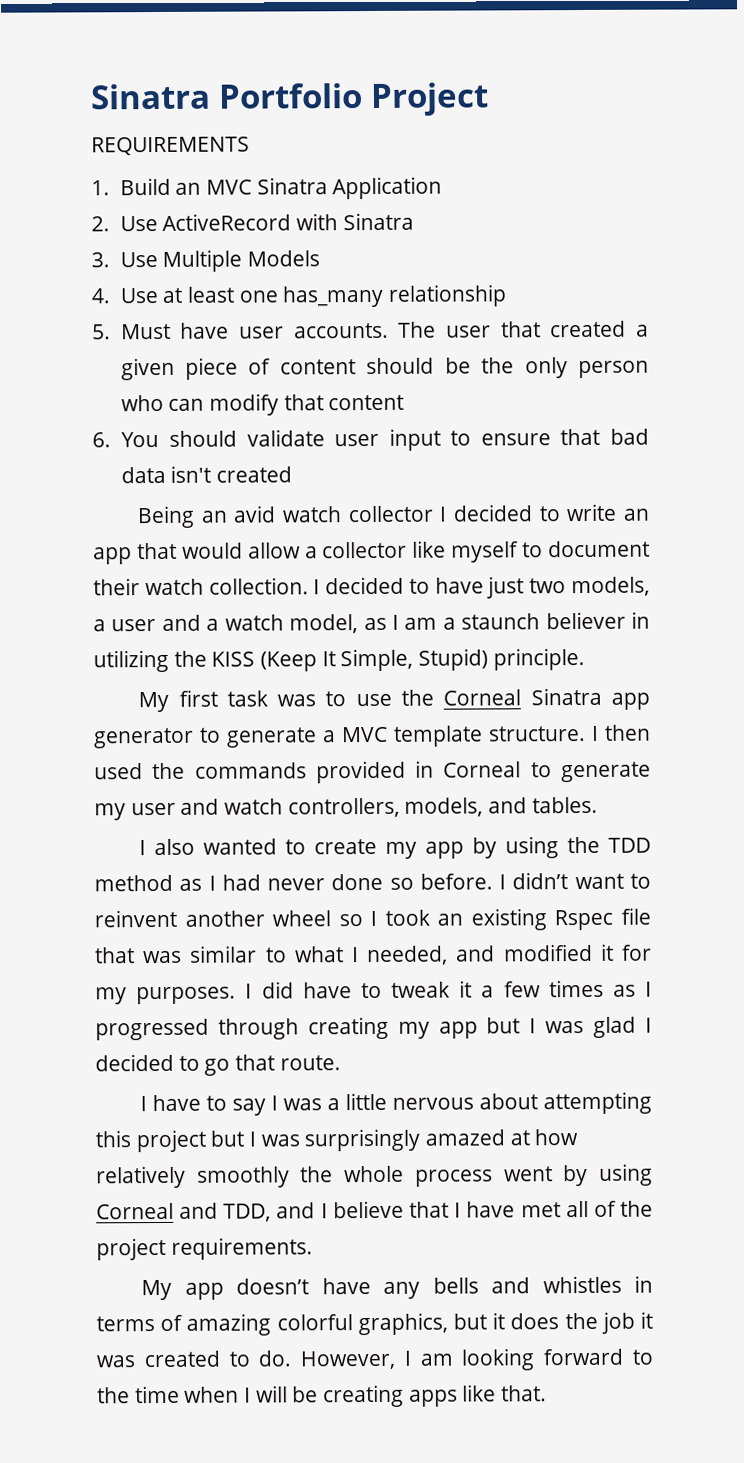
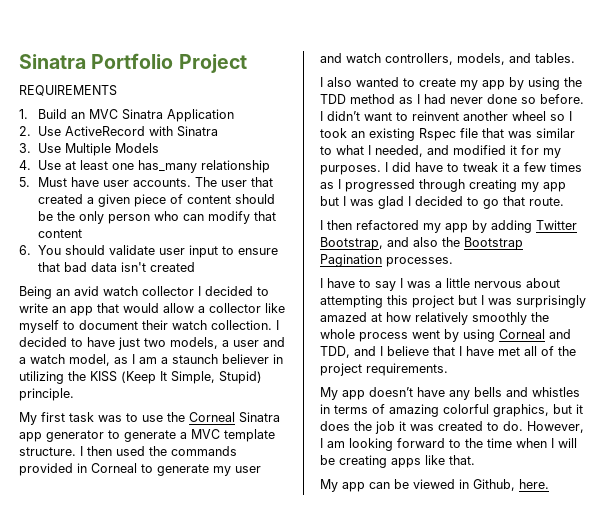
(341, 1063) none -> [320,220,577,233] [320,237,523,250] [320,254,453,267] // I then refactored my app by adding Twitter Bootstrap, and also the Bootstrap Pagination processes.
(548, 1393) none -> [320,479,549,492] // My app can be viewed in Github, here.

